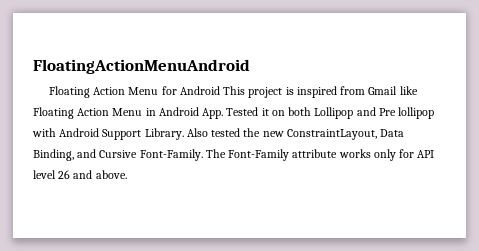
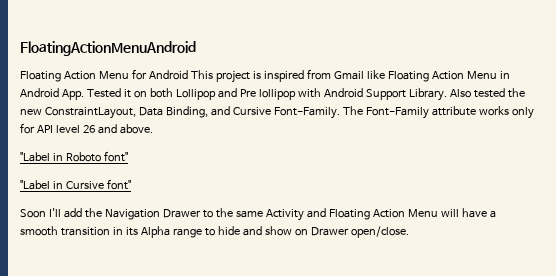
(127, 174) none -> [20,151,128,162] [20,179,131,190] [20,208,496,221] [20,226,409,238] // "Label in Roboto font" // "Label in Cursive font" // Soon I'll add the Navigation Drawer to the same Activity and Floating Action Menu will have a smooth transition in its Alpha range to hide and show on Drawer open/close.

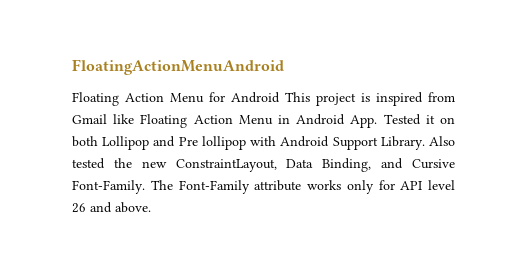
[20,151,128,162] [20,179,131,190] [20,208,496,221] [20,226,409,238] // "Label in Roboto font" // "Label in Cursive font" // Soon I'll add the Navigation Drawer to the same Activity and Floating Action Menu will have a smooth transition in its Alpha range to hide and show on Drawer open/close. -> (151, 207) none

